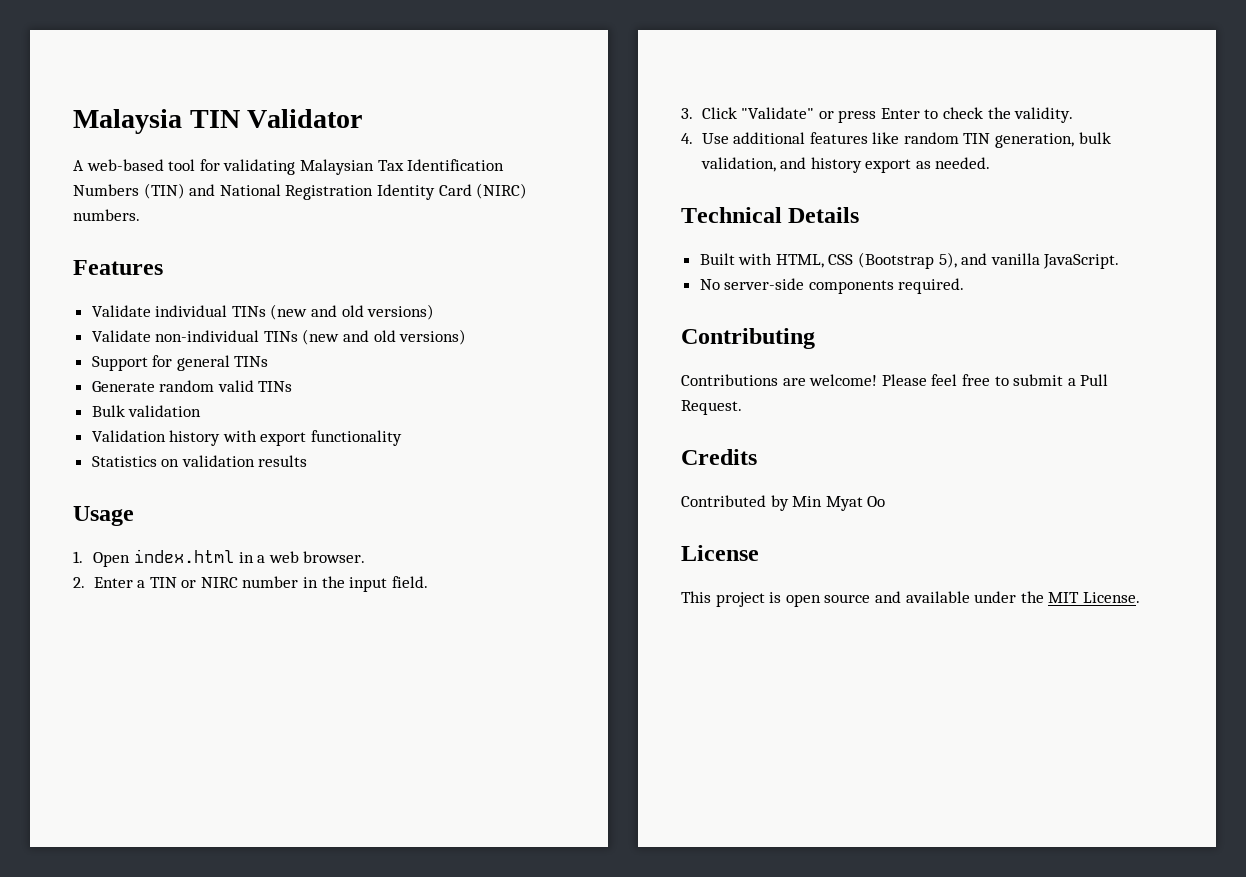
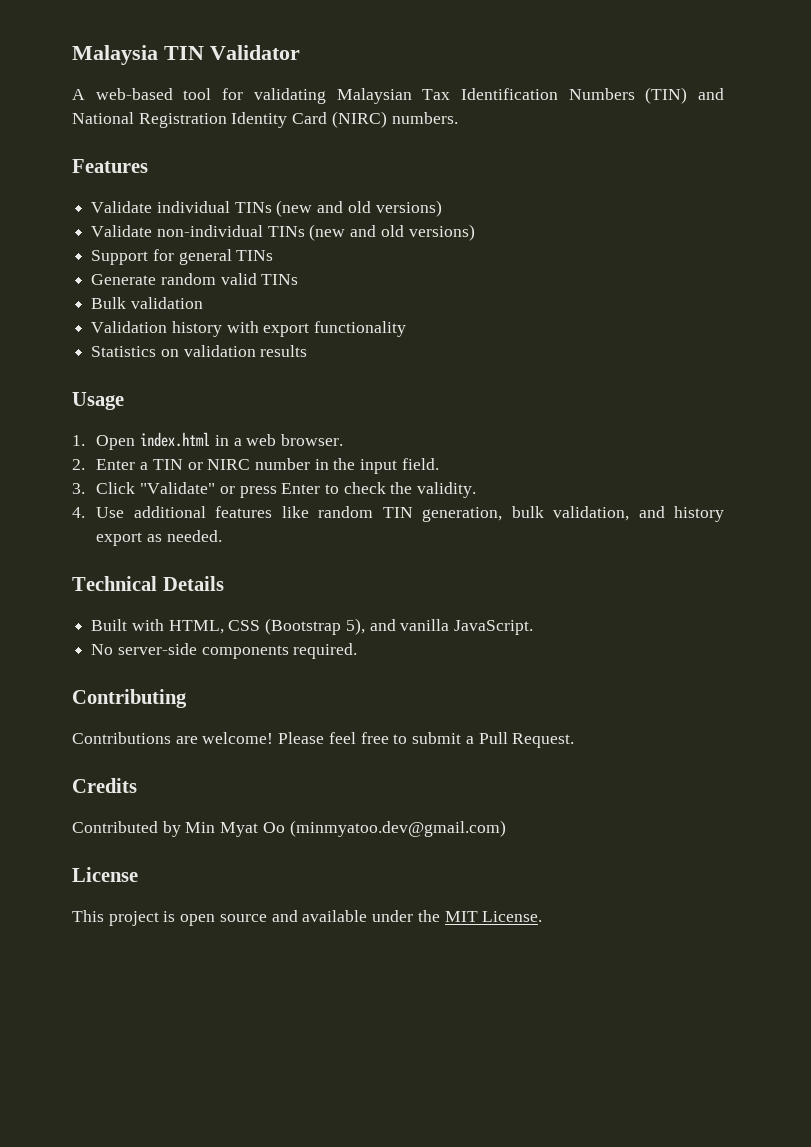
(886, 501) none -> [289,820,506,837] (minmyatoo.dev@gmail.com)

